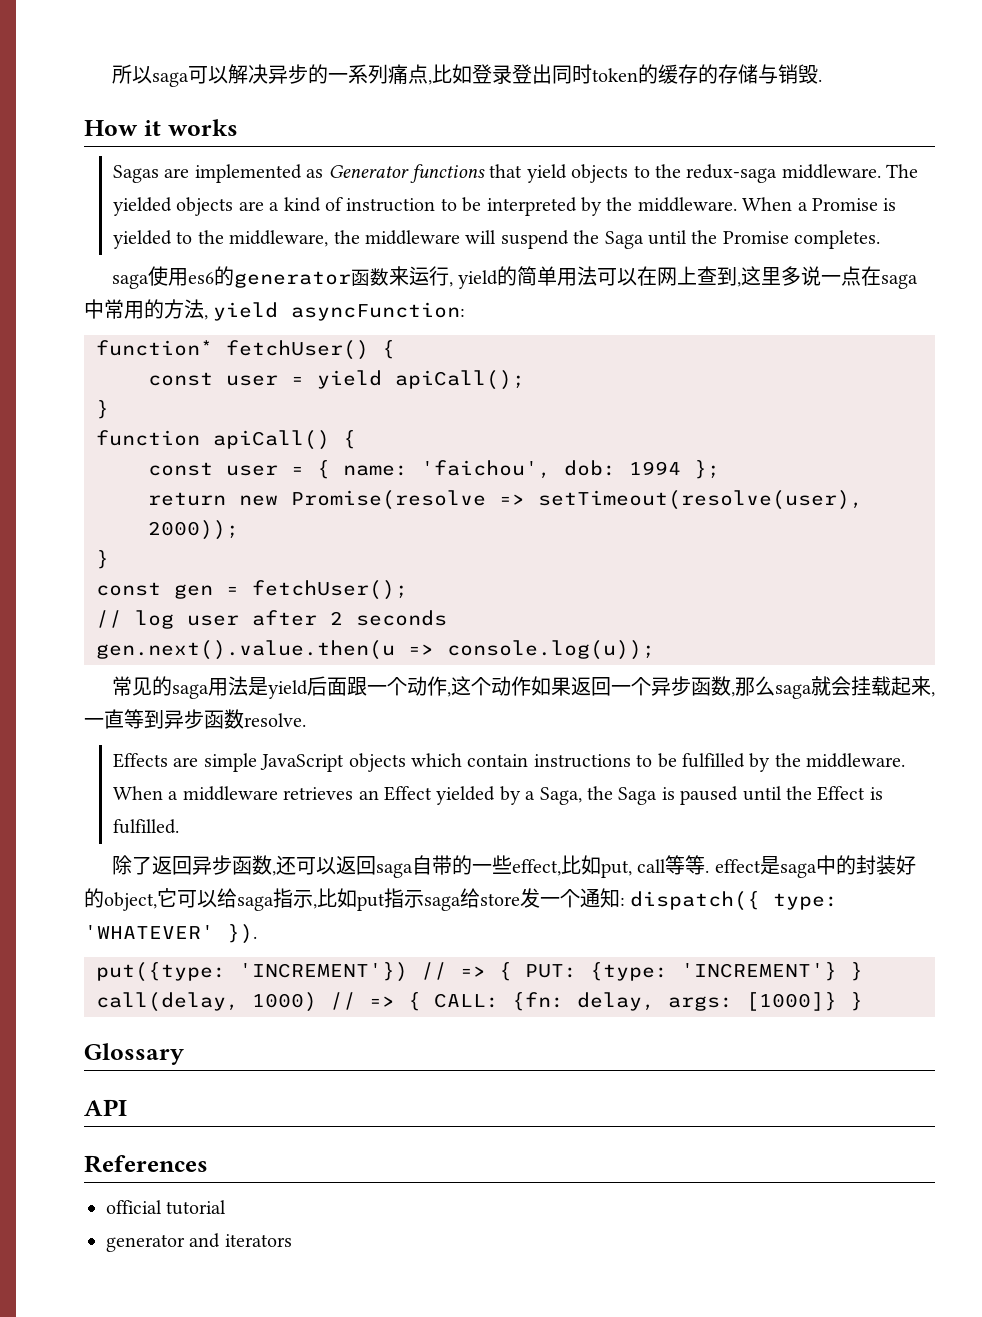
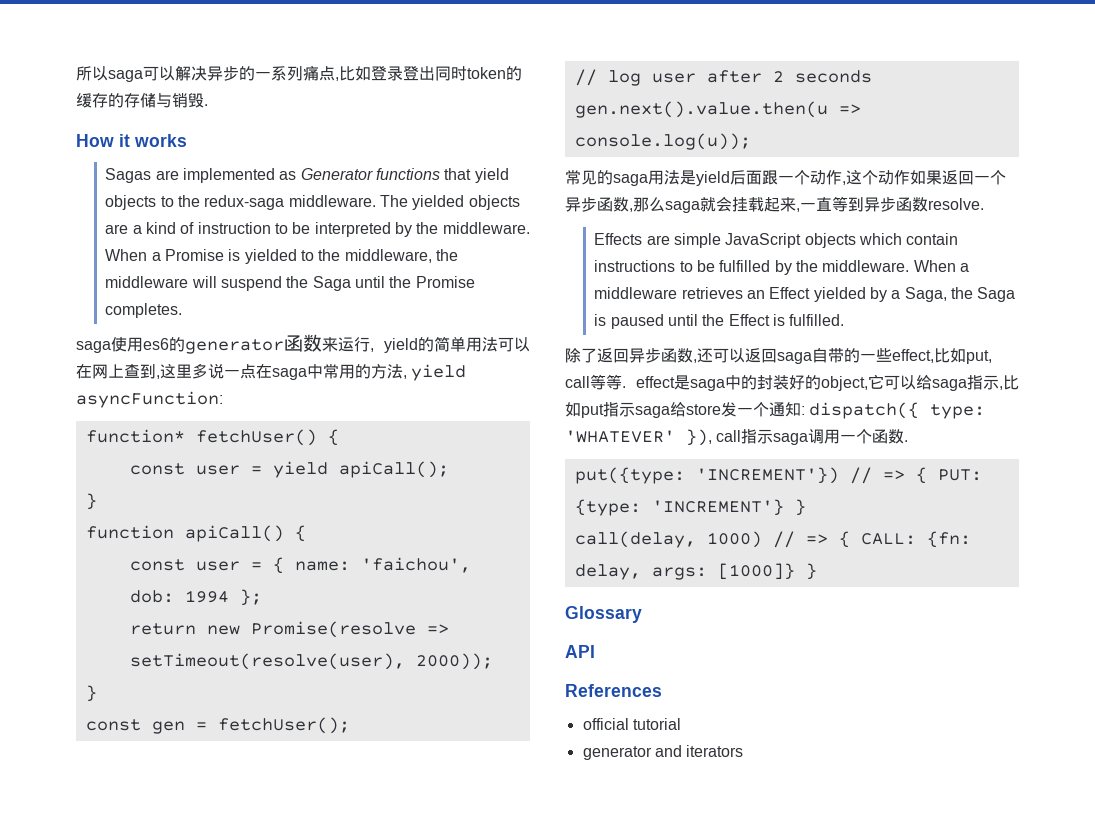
[227,924,257,944] }). -> [686,429,909,446] }), call指示saga调用一个函数.

